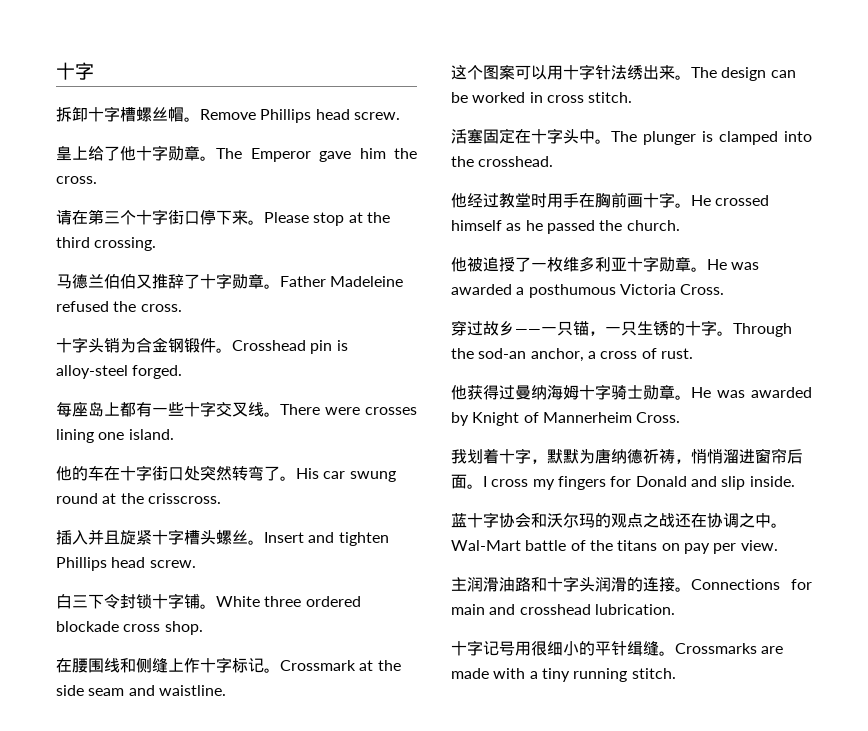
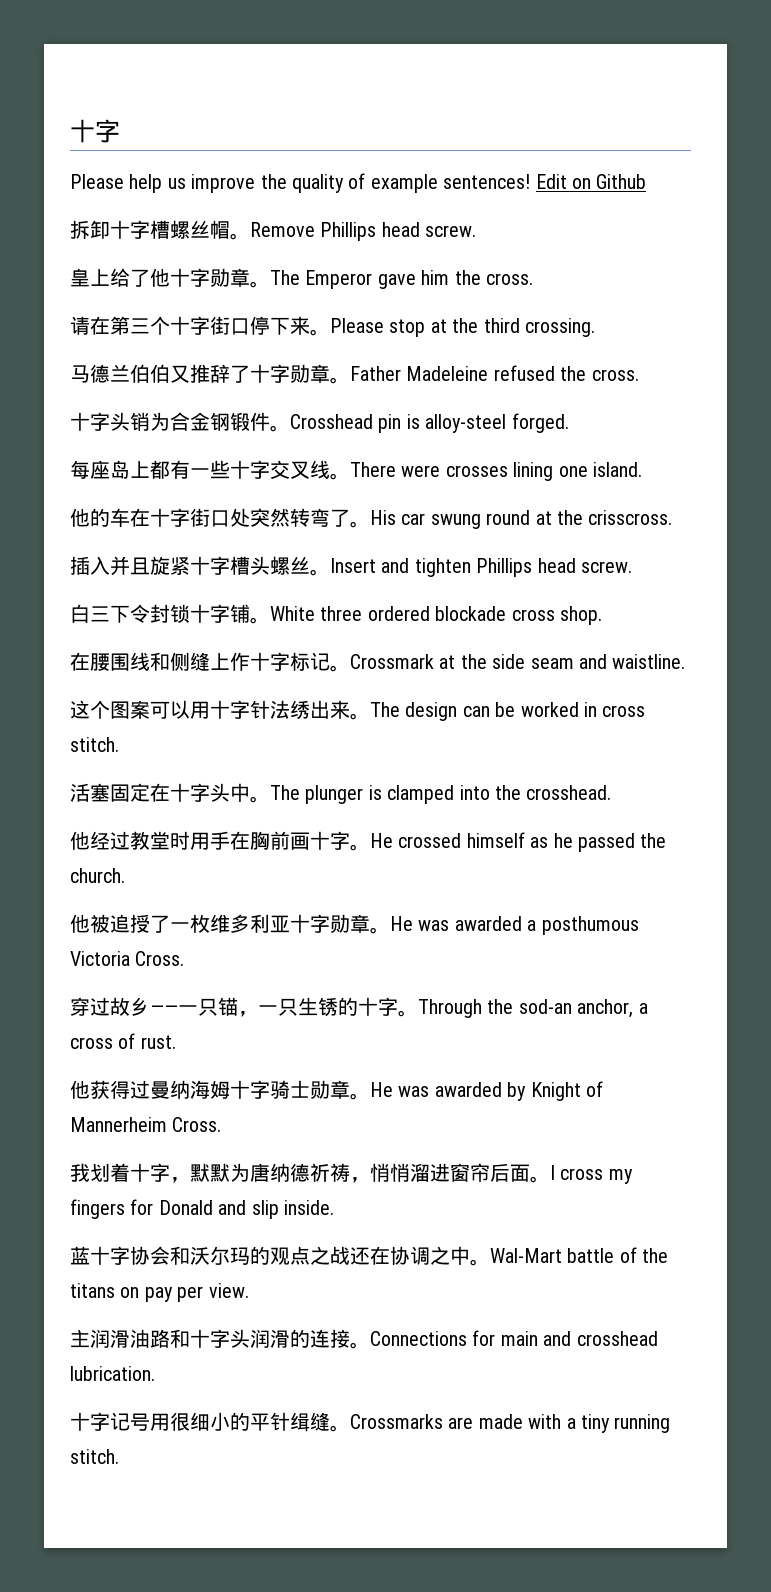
[56,62,94,80] 十字 -> [70,119,120,143] [70,173,647,193] 十字 // Please help us improve the quality of example sentences! Edit on Github

